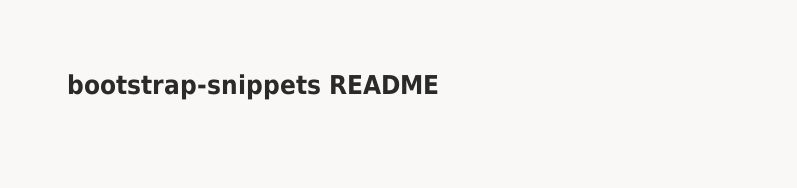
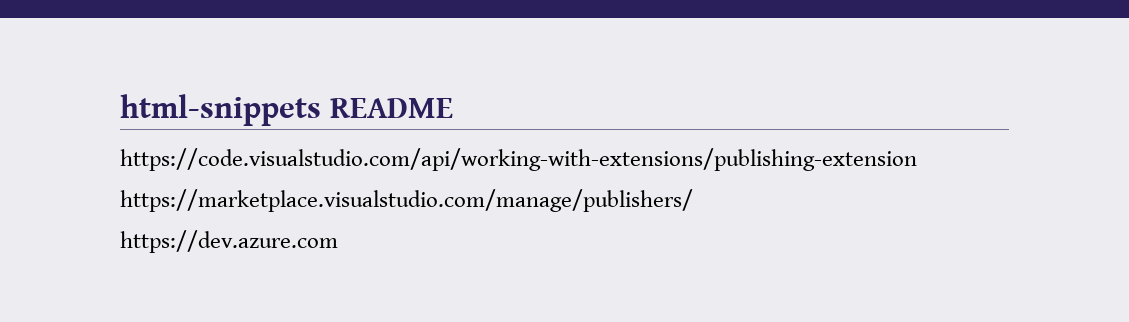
[67,74,321,100] bootstrap-snippets -> [120,94,321,126] html-snippets
(439, 84) none -> [120,148,917,171] [120,189,693,212] [120,230,338,253] // https://code.visualstudio.com/api/working-with-extensions/publishing-extension // https://marketplace.visualstudio.com/manage/publishers/ // https://dev.azure.com

